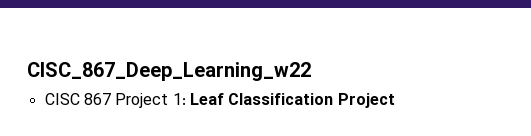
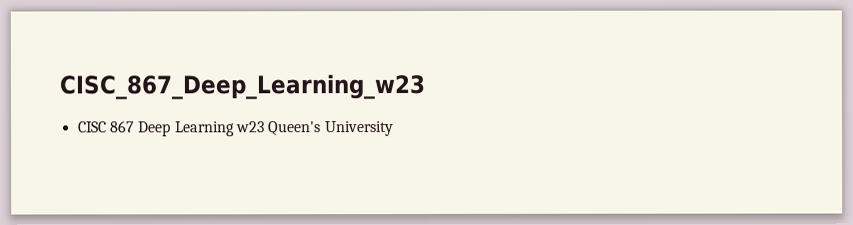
[27,62,311,81] CISC_867_Deep_Learning_w22 -> [59,74,425,100] CISC_867_Deep_Learning_w23
[115,93,395,108] Project 1: Leaf Classification Project -> [138,121,394,137] Deep Learning w23 Queen's University

